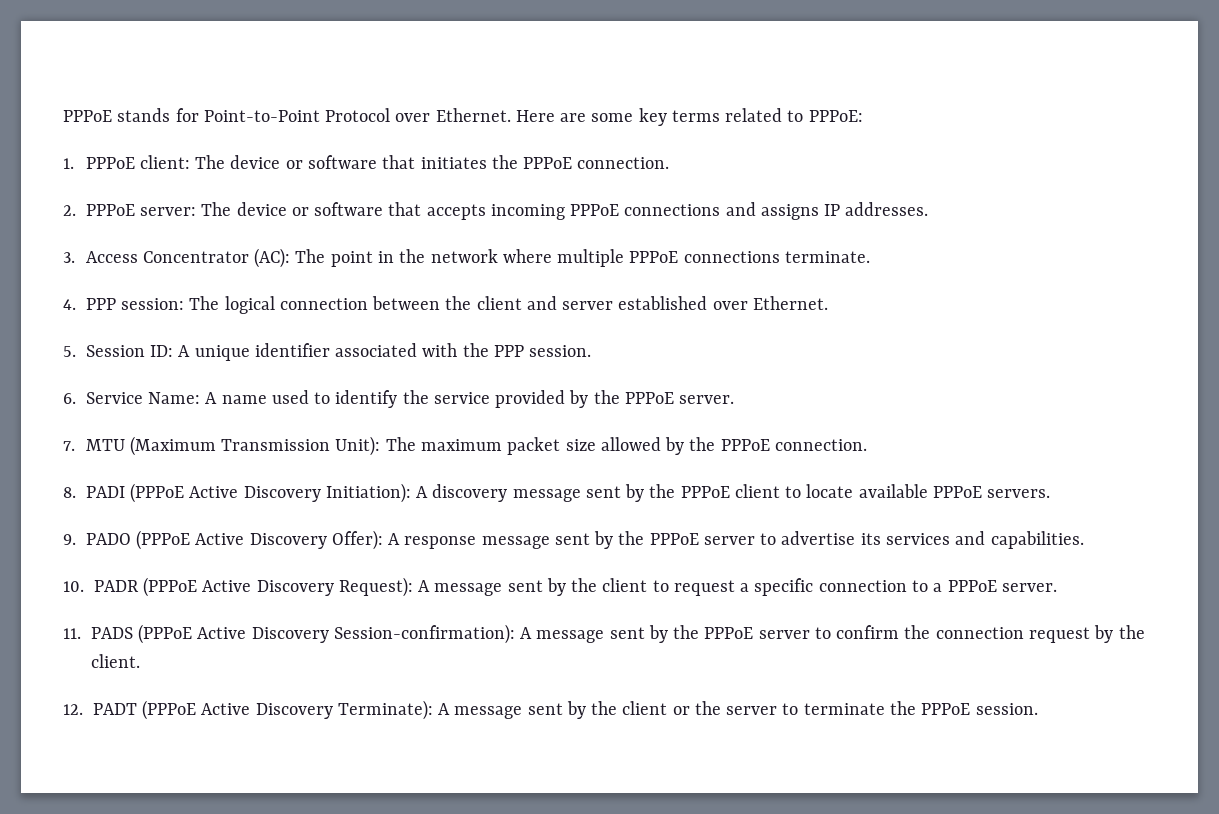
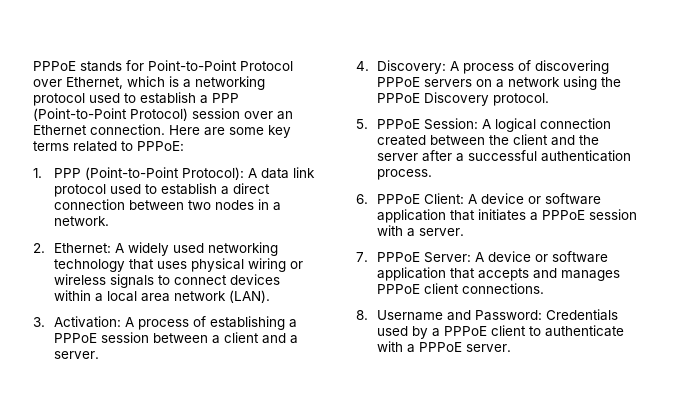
[435,108,511,122] Ethernet. -> [66,76,265,90] [33,92,239,106] [33,108,293,121] [33,124,165,135] Ethernet, which is a networking protocol used to establish a PPP (Point-to-Point Protocol) session over an Ethernet connection.
[85,155,670,169] [63,202,929,220] [63,248,870,268] [63,296,220,310] PPPoE client: The device or software that initiates the PPPoE connection. // 2. PPPoE server: The device or software that accepts incoming PPPoE connections and assigns IP addresses. // 3. Access Concentrator (AC): The point in the network where multiple PPPoE connections terminate. // 4. PPP session: The -> [53,167,315,180] [53,183,270,197] [53,199,281,211] [53,216,109,226] [33,242,278,256] [53,258,303,272] [53,274,280,288] [53,290,270,303] [33,316,297,330] [53,332,298,344] [53,351,99,359] [356,60,609,74] [376,76,621,90] [376,92,549,106] [356,118,491,130] PPP (Point-to-Point Protocol): A data link protocol used to establish a direct connection between two nodes in a network. // 2. Ethernet: A widely used networking technology that uses physical wiring or wireless signals to connect devices within a local area network (LAN). // 3. Activation: A process of establishing a PPPoE session between a client and a server. // 4. Discovery: A process of discovering PPPoE servers on a network using the PPPoE Discovery protocol. // 5. PPPoE Session: A
(368, 304) none -> [376,135,426,146] created
[562,296,828,310] [63,343,592,361] [63,390,735,408] [63,436,867,456] [63,483,1051,503] [63,530,1084,550] [63,577,1057,597] [63,624,1145,644] [90,654,140,668] [63,700,1038,720] server established over Ethernet. // 5. Session ID: A unique identifier associated with the PPP session. // 6. Service Name: A name used to identify the service provided by the PPPoE server. // 7. MTU (Maximum Transmission Unit): The maximum packet size allowed by the PPPoE connection. // 8. PADI (PPPoE Active Discovery Initiation): A discovery message sent by the PPPoE client to locate available PPPoE servers. // 9. PADO (PPPoE Active Discovery Offer): A response message sent by the PPPoE server to advertise its services and capabilities. // 10. PADR (PPPoE Active Discovery Request): A message sent by the client to request a specific connection to a PPPoE server. // 11. PADS (PPPoE Active Discovery Session-confirmation): A message sent by the PPPoE server to confirm the connection request by the client. // 12. PADT (PPPoE Active Discovery Terminate): A message sent by the client or the server to terminate the PPPoE session. -> [578,135,599,145] [376,150,631,162] [376,169,432,180] [356,193,601,205] [376,209,637,223] [376,225,464,237] [356,251,608,263] [376,267,620,281] [376,283,544,294] [356,309,618,321] [376,325,624,339] [376,341,511,353] the server after a successful authentication process. // 6. PPPoE Client: A device or software application that initiates a PPPoE session with a server. // 7. PPPoE Server: A device or software application that accepts and manages PPPoE client connections. // 8. Username and Password: Credentials used by a PPPoE client to authenticate with a PPPoE server.

